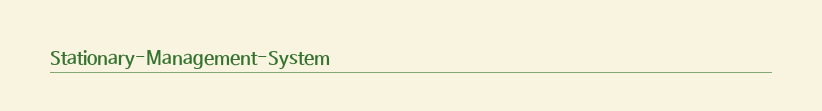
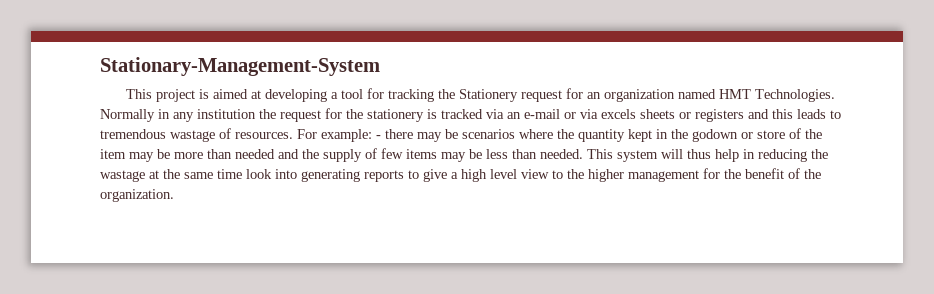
(330, 60) none -> [126,88,836,102] [100,108,841,122] [100,128,822,142] [100,148,828,162] [100,168,821,182] [100,189,174,202] // This project is aimed at developing a tool for tracking the Stationery request for an organization named HMT Technologies. Normally in any institution the request for the stationery is tracked via an e-mail or via excels sheets or registers and this leads to tremendous wastage of resources. For example: - there may be scenarios where the quantity kept in the godown or store of the item may be more than needed and the supply of few items may be less than needed. This system will thus help in reducing the wastage at the same time look into generating reports to give a high level view to the higher management for the benefit of the organization.

